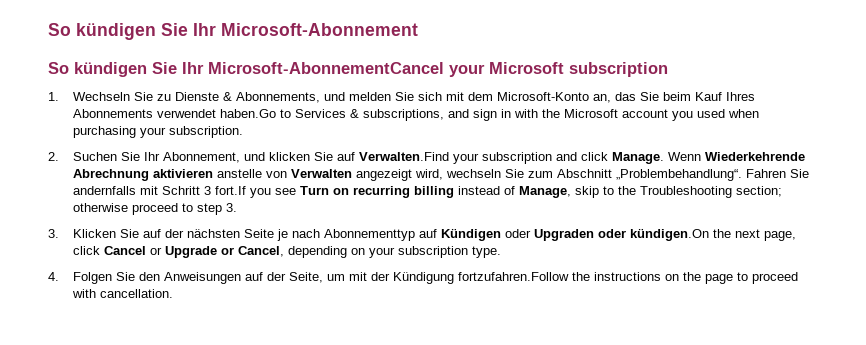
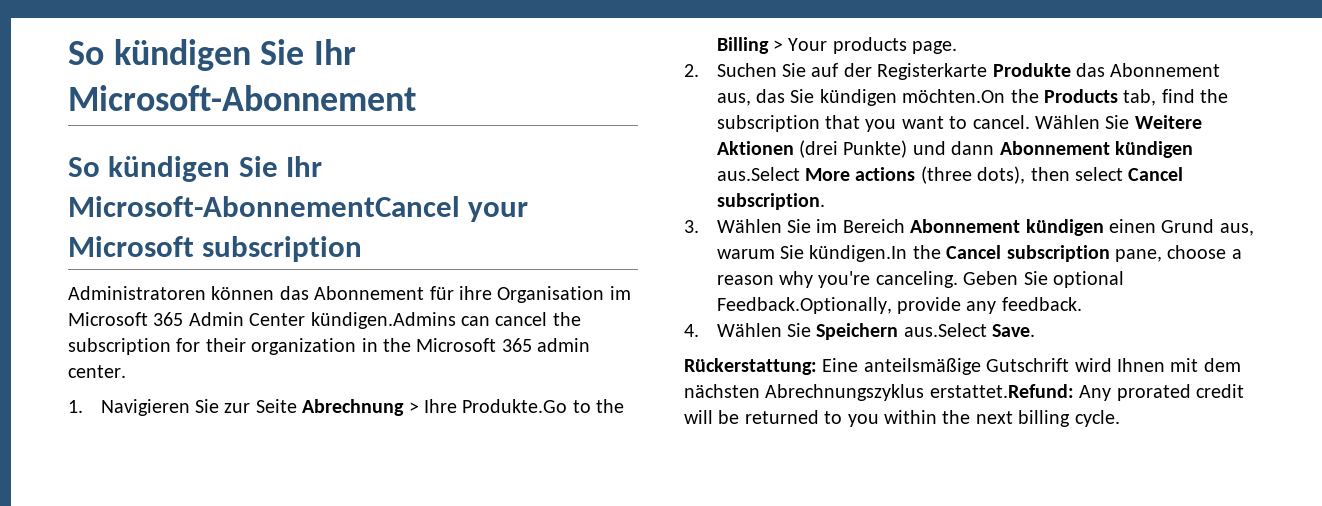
[48,92,755,103] [72,109,759,121] [72,126,243,138] [48,152,805,164] [72,169,809,181] [72,186,782,198] [72,203,237,215] [48,228,796,241] [72,246,501,258] [48,272,798,284] [71,289,173,298] 1. Wechseln Sie zu Dienste & Abonnements, und melden Sie sich mit dem Microsoft-Konto an, das Sie beim Kauf Ihres Abonnements verwendet haben.Go to Services & subscriptions, and sign in with the Microsoft account you used when purchasing your subscription. // 2. Suchen Sie Ihr Abonnement, und klicken Sie auf Verwalten.Find your subscription and click Manage. Wenn Wiederkehrende Abrechnung aktivieren anstelle von Verwalten angezeigt wird, wechseln Sie zum Abschnitt „Problembehandlung“. Fahren Sie andernfalls mit Schritt 3 fort.If you see Turn on recurring billing instead of Manage, skip to the Troubleshooting section; otherwise proceed to step 3. // 3. Klicken Sie auf der nächsten Seite je nach Abonnementtyp auf Kündigen oder Upgraden oder kündigen.On the next page, click Cancel or Upgrade or Cancel, depending on your subscription type. // 4. Folgen Sie den Anweisungen auf der Seite, um mit der Kündigung fortzufahren.Follow the instructions on the page to proceed with cancellation. -> [68,286,631,303] [68,312,581,329] [68,338,591,355] [68,365,126,378] [68,399,625,416] [716,37,958,54] [684,63,1221,80] [716,89,1229,106] [716,115,1202,132] [716,140,1194,158] [716,166,1184,184] [716,193,825,210] [684,219,1254,236] [716,245,1242,262] [716,271,1125,288] [716,297,1082,314] [684,323,1036,340] [684,358,1241,375] [684,384,1244,401] [684,410,1120,427] Administratoren können das Abonnement für ihre Organisation im Microsoft 365 Admin Center kündigen.Admins can cancel the subscription for their organization in the Microsoft 365 admin center. // 1. Navigieren Sie zur Seite Abrechnung > Ihre Produkte.Go to the Billing > Your products page. // 2. Suchen Sie auf der Registerkarte Produkte das Abonnement aus, das Sie kündigen möchten.On the Products tab, find the subscription that you want to cancel. Wählen Sie Weitere Aktionen (drei Punkte) und dann Abonnement kündigen aus.Select More actions (three dots), then select Cancel subscription. // 3. Wählen Sie im Bereich Abonnement kündigen einen Grund aus, warum Sie kündigen.In the Cancel subscription pane, choose a reason why you're canceling. Geben Sie optional Feedback.Optionally, provide any feedback. // 4. Wählen Sie Speichern aus.Select Save. // Rückerstattung: Eine anteilsmäßige Gutschrift wird Ihnen mit dem nächsten Abrechnungszyklus erstattet.Refund: Any prorated credit will be returned to you within the next billing cycle.

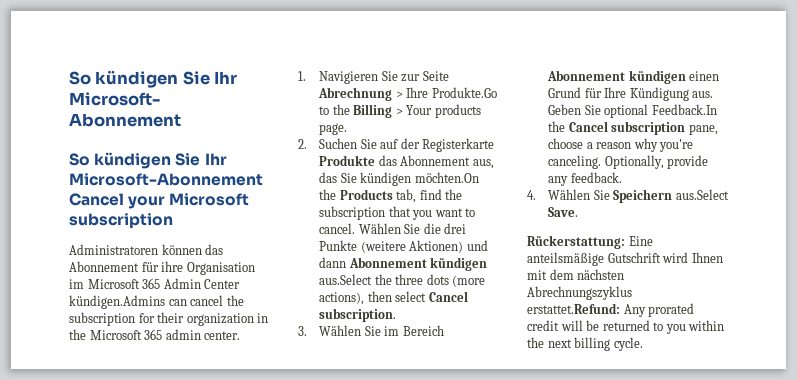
[1134,115,1202,129] [716,140,908,158] Weitere Aktionen (drei Punkte) -> [423,223,467,234] [319,240,464,253] die drei Punkte (weitere Aktionen)
[805,166,1026,184] More actions (three dots), -> [374,274,486,287] [319,292,365,305] the three dots (more actions),
[1219,223,1254,236] [716,245,908,262] aus, warum Sie kündigen.In -> [584,87,714,101] [548,104,717,118] für Ihre Kündigung aus. Geben Sie optional Feedback.In
[963,271,1125,288] [716,297,892,314] Geben Sie optional Feedback.Optionally, -> [604,155,664,169] Optionally,

